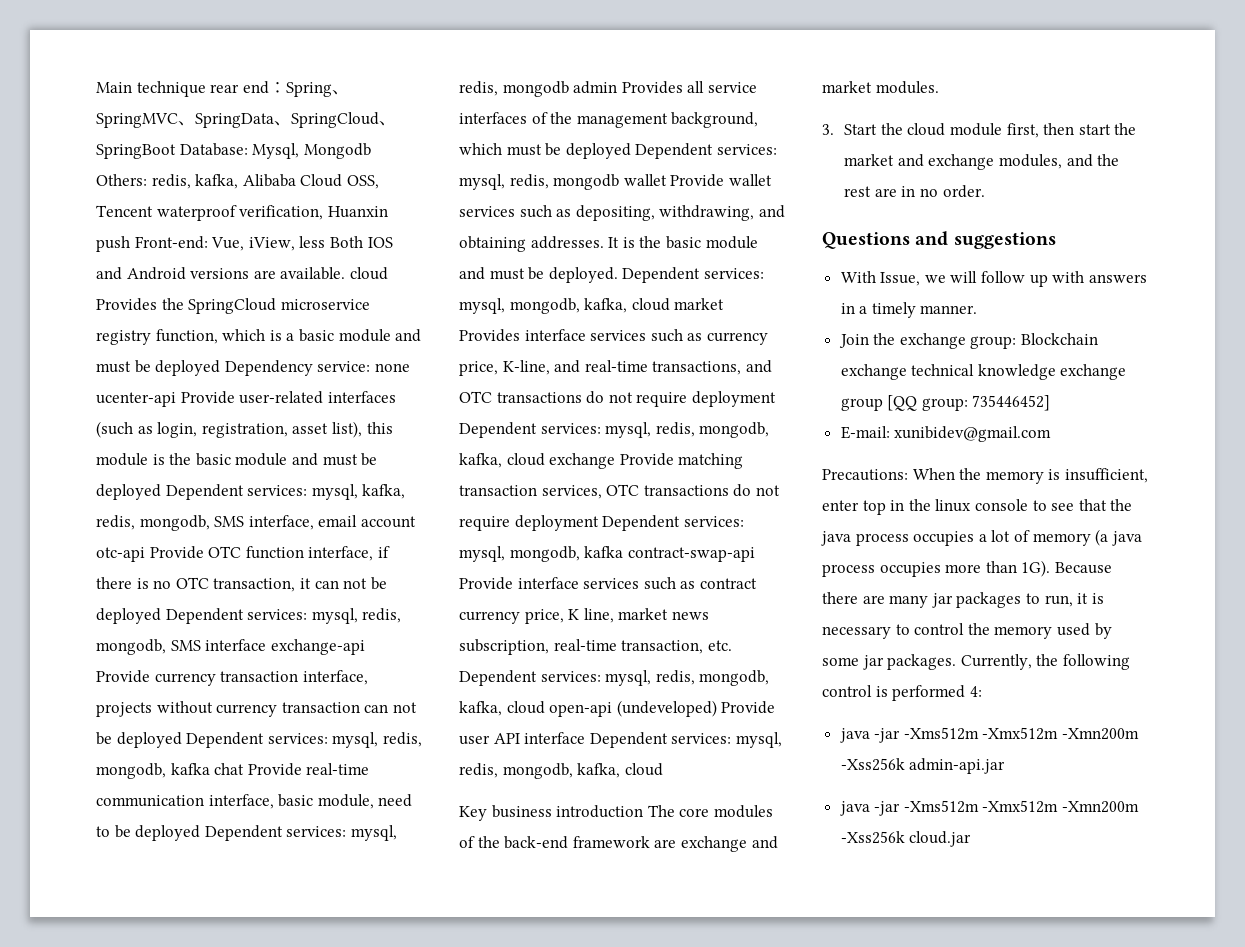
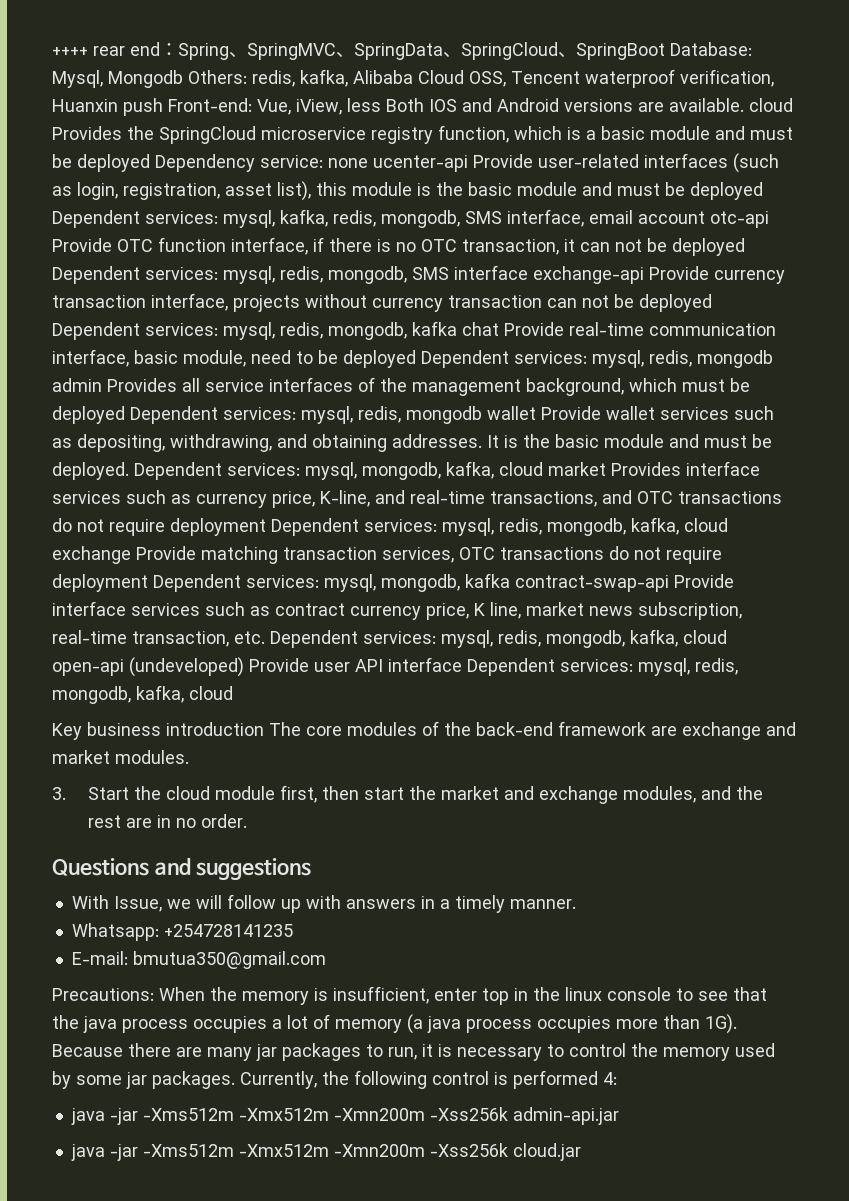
[96,81,206,97] Main technique -> [52,47,88,56] ++++
[838,333,1099,349] [840,364,1127,380] [840,395,1051,411] Join the exchange group: Blockchain exchange technical knowledge exchange group [QQ group: 735446452] -> [71,923,293,941] Whatsapp: +254728141235
[894,426,1052,442] xunibidev@gmail.com -> [132,951,326,969] bmutua350@gmail.com

